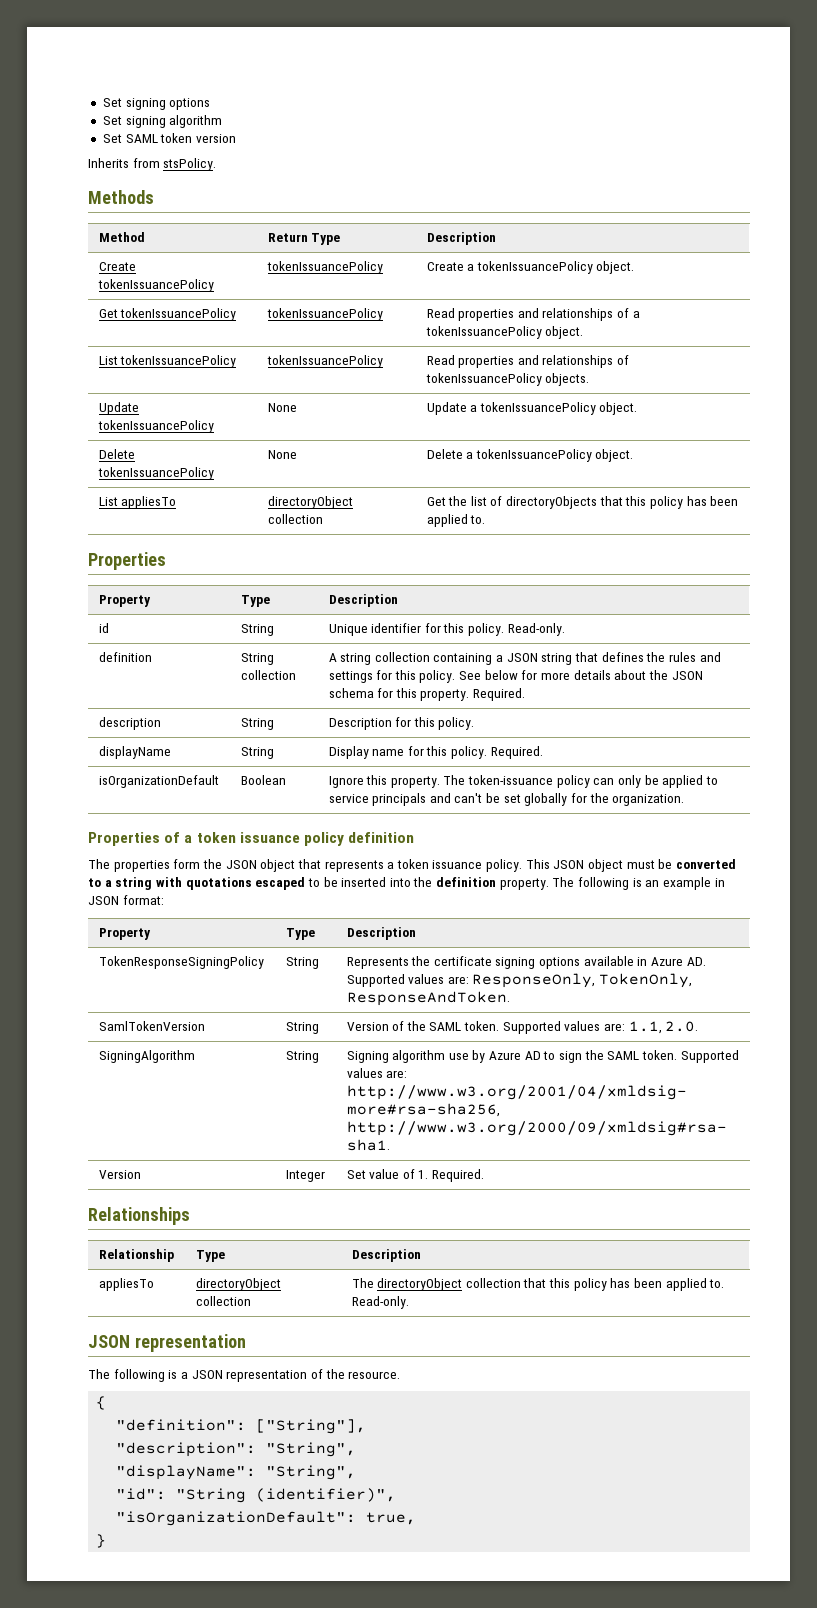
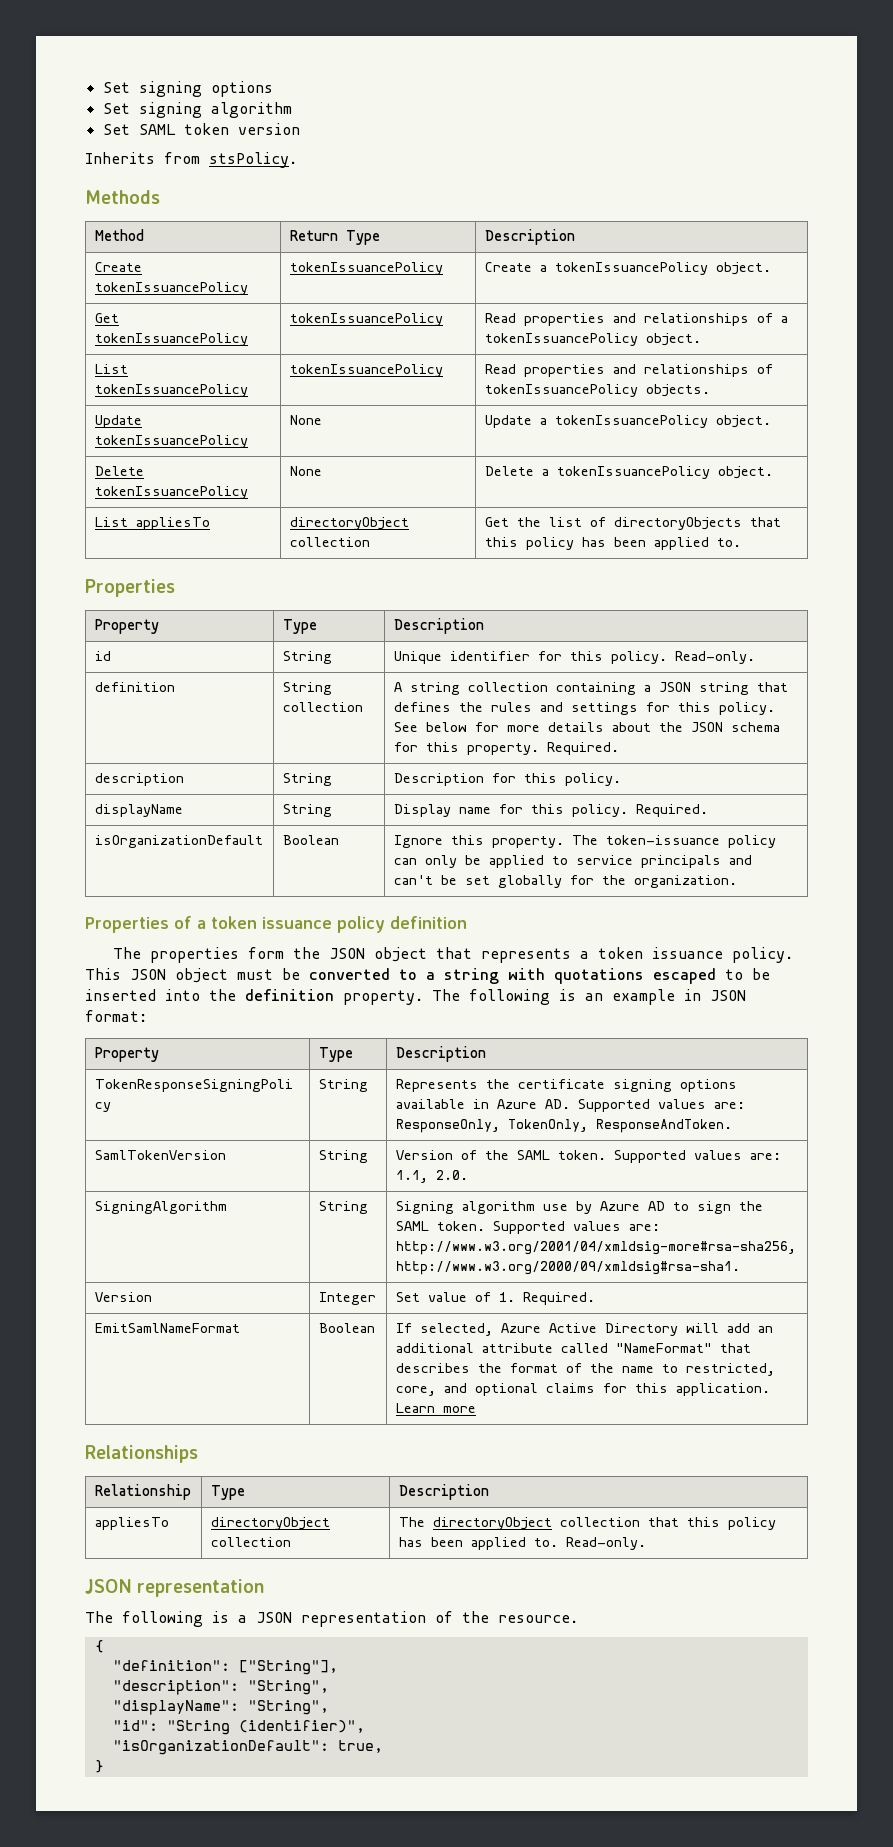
(485, 1175) none -> [94,1323,240,1333] [318,1323,375,1333] [395,1323,773,1336] [395,1343,751,1353] [395,1363,775,1376] [395,1383,770,1396] [395,1403,476,1413] // EmitSamlNameFormat | Boolean | If selected, Azure Active Directory will add an additional attribute called "NameFormat" that describes the format of the name to restricted, core, and optional claims for this application. Learn more

